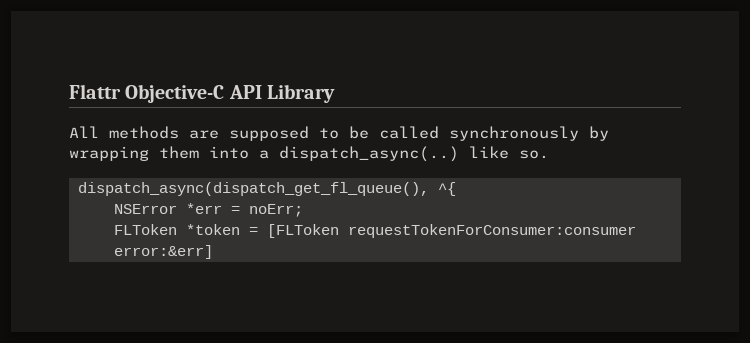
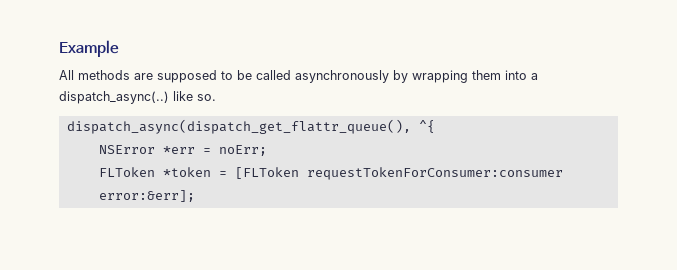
[69,84,336,103] Flattr Objective-C API Library -> [59,40,119,57] Example
[449,126,579,141] synchronously -> [295,70,389,83] asynchronously
[77,182,429,196] dispatch_async(dispatch_get_fl_queue(), -> [66,119,411,134] dispatch_async(dispatch_get_flattr_queue(),
[113,245,213,259] error:&err] -> [98,190,195,202] error:&err];

